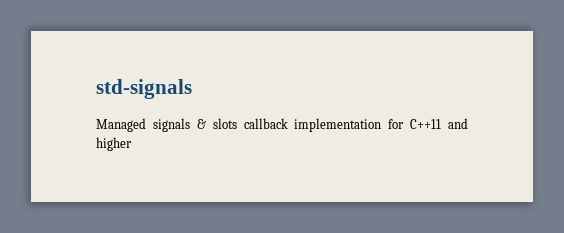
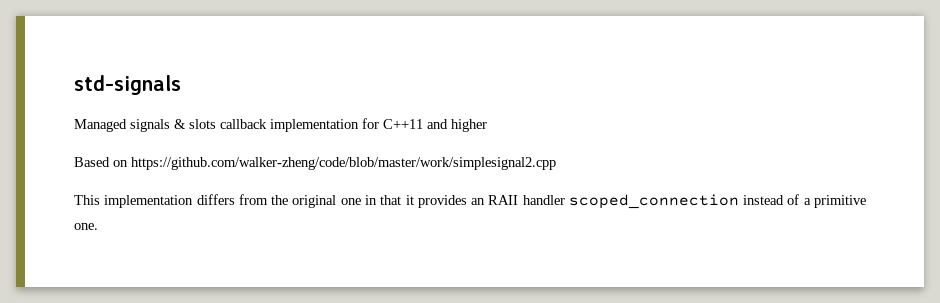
(132, 144) none -> [74,157,556,170] [74,194,867,209] [74,223,98,230] // Based on https://github.com/walker-zheng/code/blob/master/work/simplesignal2.cpp // This implementation differs from the original one in that it provides an RAII handler scoped_connection instead of a primitive one.

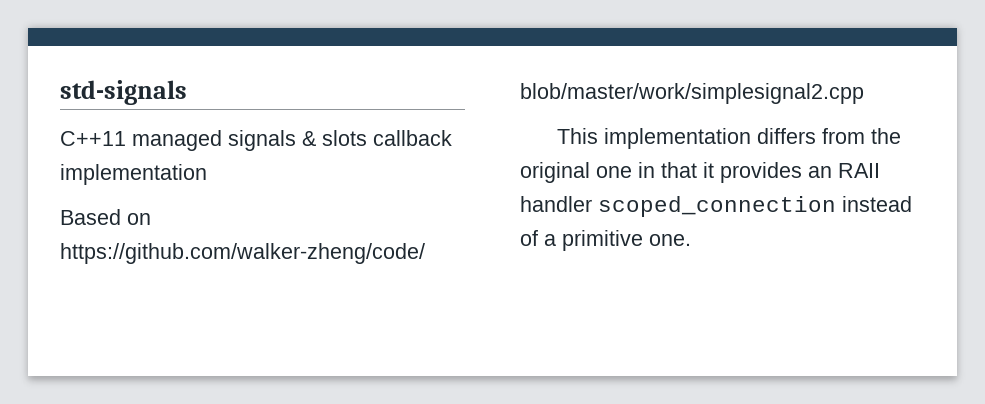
[74,119,127,132] Managed -> [60,130,222,151] C++11 managed
[362,118,487,132] for C++11 and higher -> (207, 174) none

